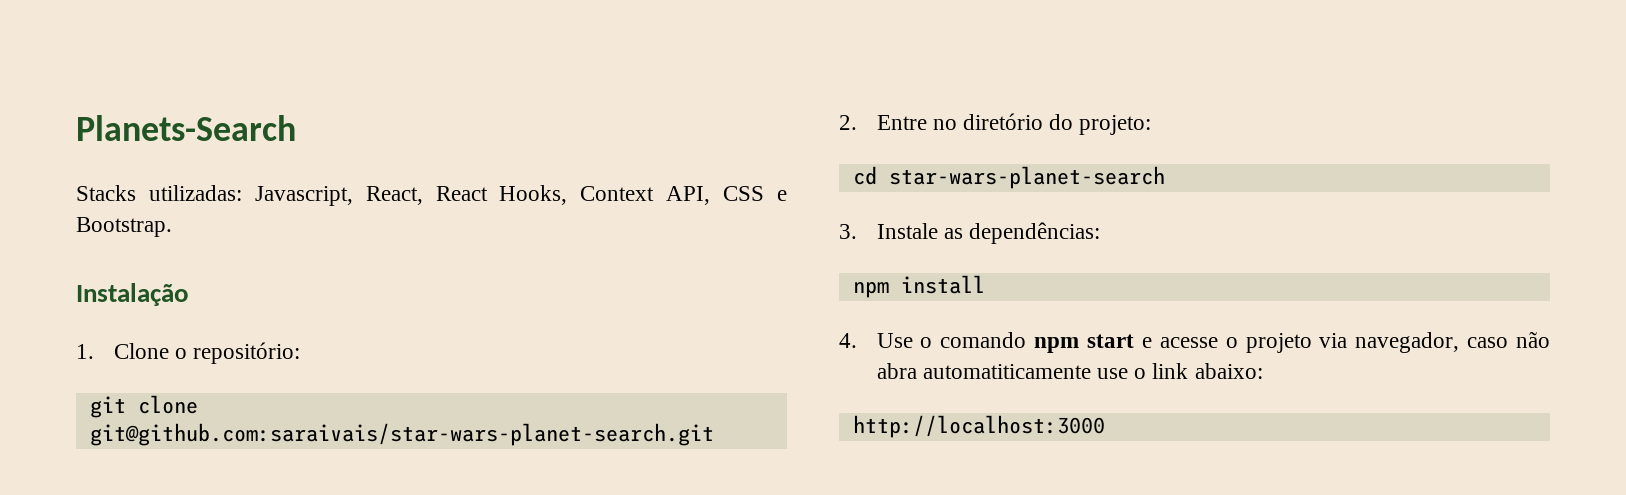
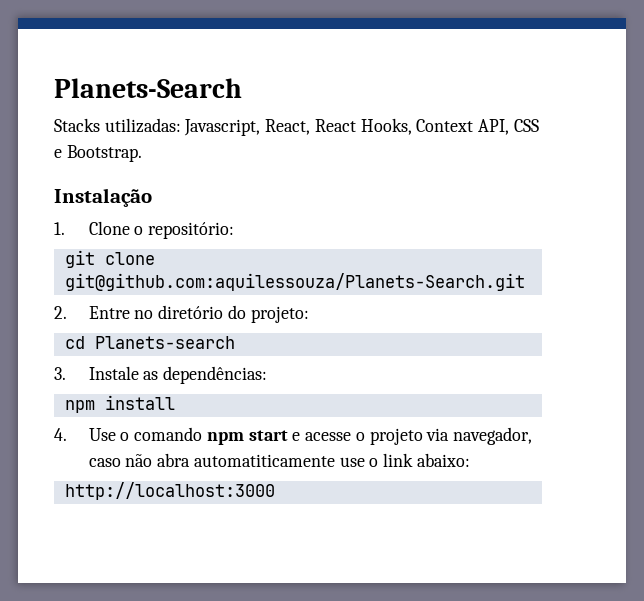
[89,423,714,446] git@github.com:saraivais/star-wars-planet-search.git -> [64,273,525,291] git@github.com:aquilessouza/Planets-Search.git
[888,166,1165,189] star-wars-planet-search -> [94,336,235,349] Planets-search

